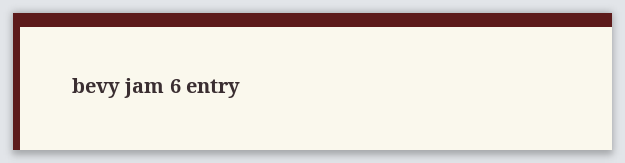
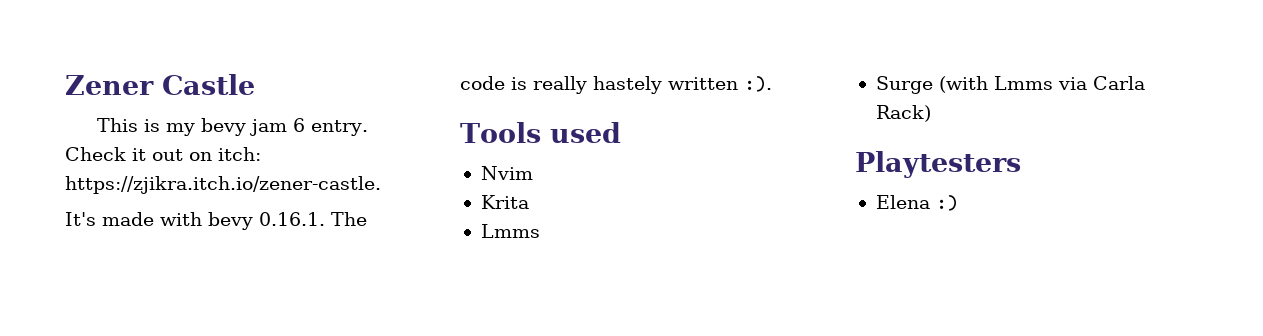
[72,78,241,98] bevy jam 6 entry -> [65,74,255,95] [97,118,369,136] [65,147,261,161] [65,176,381,194] [65,212,367,230] [460,76,772,94] [460,122,621,143] [480,166,533,180] [480,195,529,209] [480,224,540,238] [875,76,1145,94] [875,105,931,122] [855,151,1021,178] [875,195,958,211] Zener Castle // This is my bevy jam 6 entry. Check it out on itch: https://zjikra.itch.io/zener-castle. // It's made with bevy 0.16.1. The code is really hastely written :). // Tools used // Nvim // Krita // Lmms // Surge (with Lmms via Carla Rack) // Playtesters // Elena :)

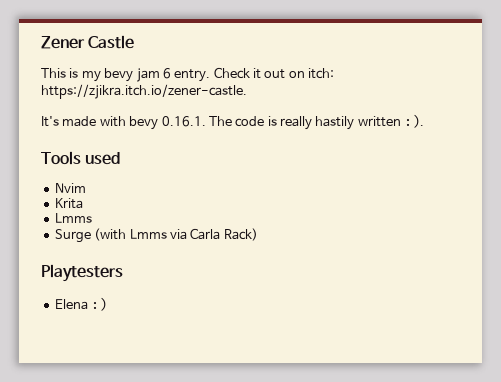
[593,76,662,94] hastely -> [315,116,355,130] hastily

